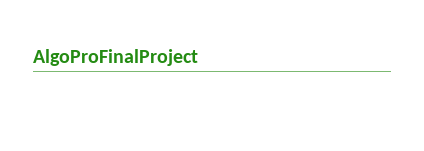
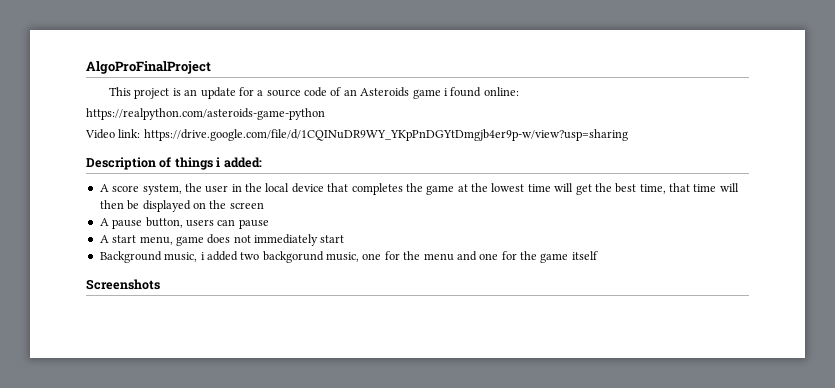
(198, 57) none -> [109,87,519,99] [86,108,325,120] [85,129,628,141] [86,157,262,170] [99,183,739,195] [99,200,264,212] [99,217,269,229] [99,234,345,246] [99,251,598,263] [86,279,160,290] // This project is an update for a source code of an Asteroids game i found online: // https://realpython.com/asteroids-game-python // Video link: https://drive.google.com/file/d/1CQINuDR9WY_YKpPnDGYtDmgjb4er9p-w/view?usp=sharing // Description of things i added: // A score system, the user in the local device that completes the game at the lowest time will get the best time, that time will then be displayed on the screen // A pause button, users can pause // A start menu, game does not immediately start // Background music, i added two backgorund music, one for the menu and one for the game itself // Screenshots

